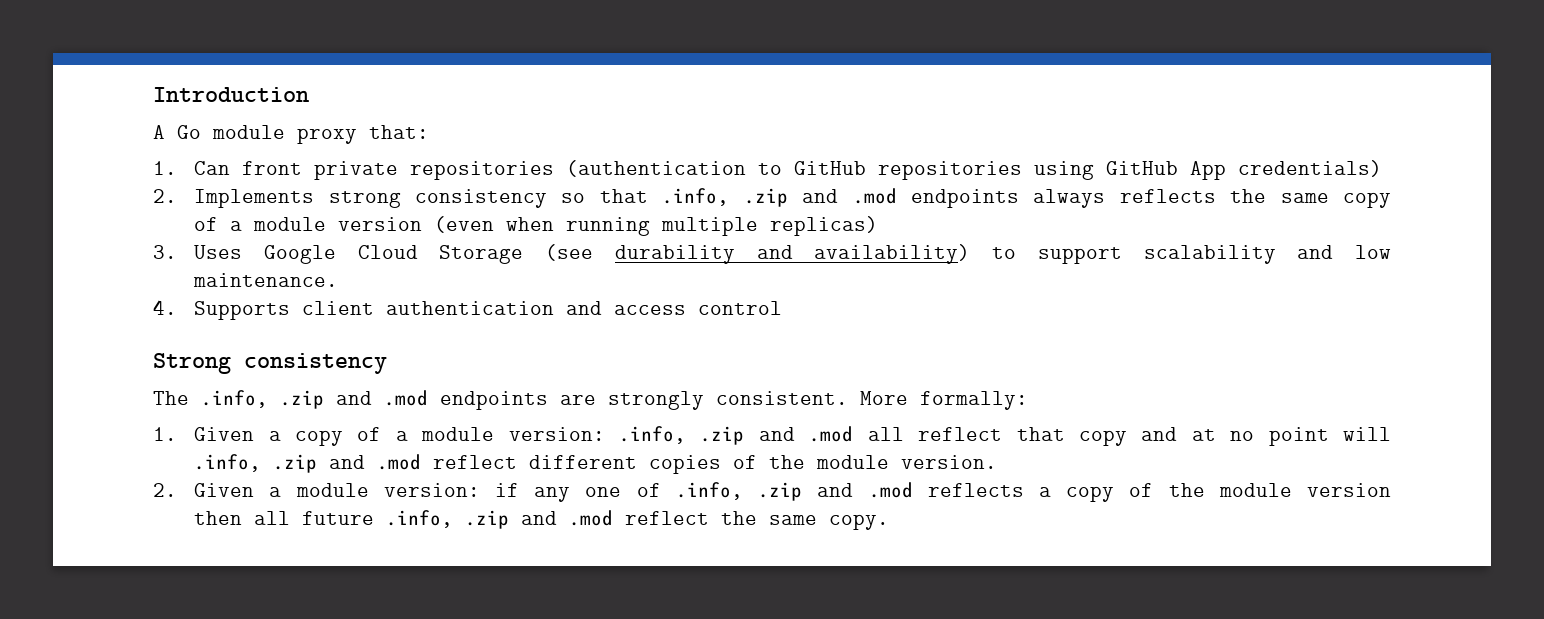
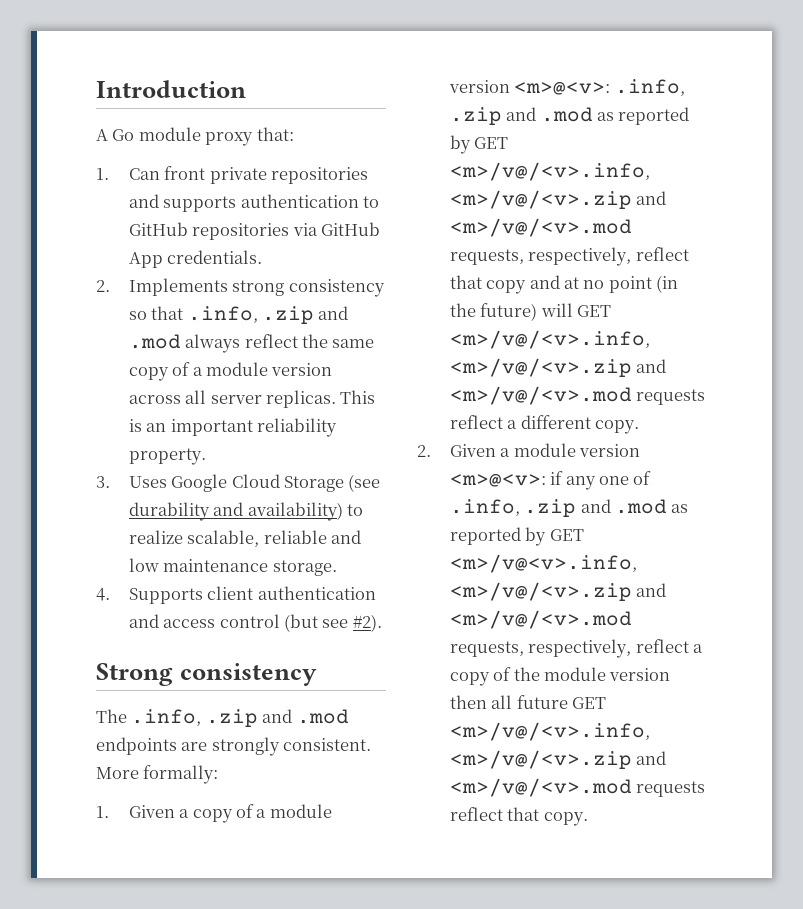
[566,160,747,177] (authentication -> [128,194,359,212] and supports authentication
[1034,161,1095,180] using -> [292,223,318,236] via
[1238,160,1383,177] credentials) -> [167,250,263,264] credentials.
[910,189,1216,208] endpoints always reflects -> [185,334,298,353] always reflect
[434,216,879,236] (even when running multiple replicas) -> [128,390,376,408] [128,418,338,437] [128,448,206,465] across all server replicas. This is an important reliability property.
[1037,245,1391,264] [193,273,339,287] support scalability and low maintenance. -> [128,530,362,547] [128,558,337,576] realize scalable, reliable and low maintenance storage.
(783, 308) none -> [284,614,382,632] (but see #2).
[508,426,904,445] version: .info, .zip and .mod all -> [448,79,685,96] [449,107,690,125] [449,135,509,154] [449,162,650,181] [449,190,667,209] [449,218,632,237] [449,247,632,266] version <m>@<v>: .info, .zip and .mod as reported by GET <m>/v@/<v>.info, <m>/v@/<v>.zip and <m>/v@/<v>.mod requests, respectively,
[1342,427,1391,441] [194,454,998,474] will .info, .zip and .mod reflect different copies of the module version. -> [656,275,679,293] [449,303,612,321] [449,330,650,349] [449,358,667,377] [449,386,706,405] [449,415,640,434] (in the future) will GET <m>/v@/<v>.info, <m>/v@/<v>.zip and <m>/v@/<v>.mod requests reflect a different copy.
[383,483,480,497] version: -> [579,444,641,457] [449,473,546,487] version <m>@<v>:
[927,483,1024,497] reflects -> [671,504,689,513] [449,527,584,546] [449,554,637,573] [449,582,667,601] [449,610,632,629] [449,639,689,658] as reported by GET <m>/v@<v>.info, <m>/v@/<v>.zip and <m>/v@/<v>.mod requests, respectively, reflect
[386,510,818,529] .info, .zip and .mod reflect the same -> [572,697,607,709] [449,722,650,741] [449,750,667,769] [449,778,706,797] [449,807,540,821] GET <m>/v@/<v>.info, <m>/v@/<v>.zip and <m>/v@/<v>.mod requests reflect that

